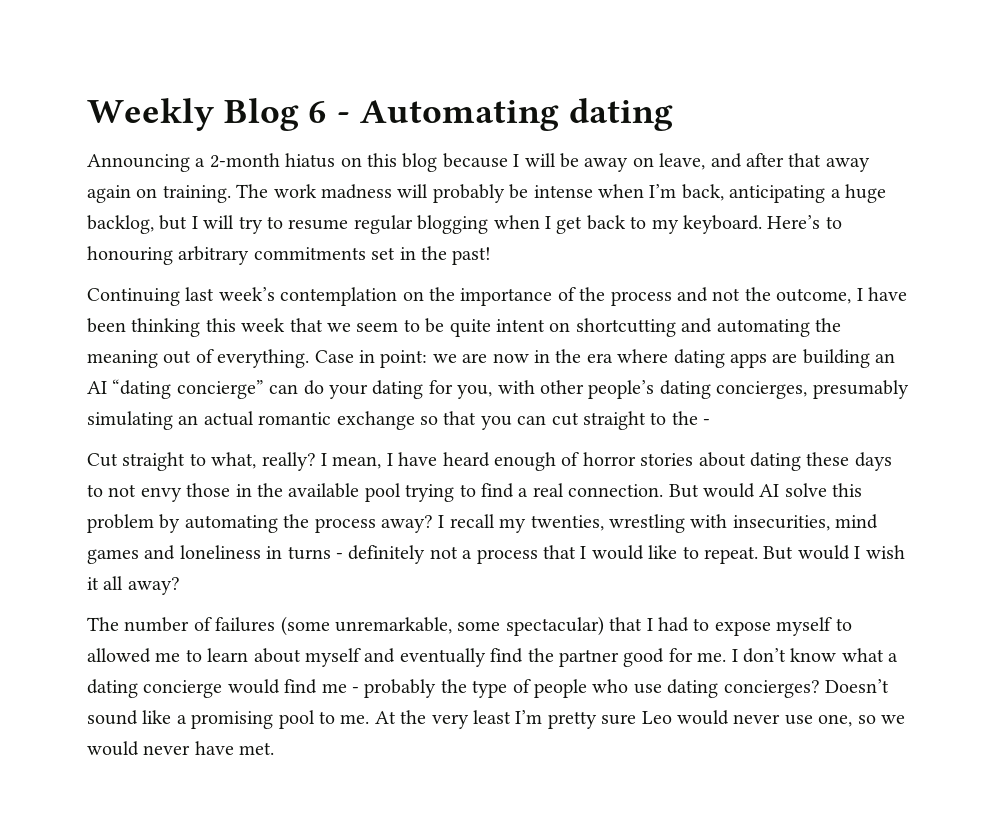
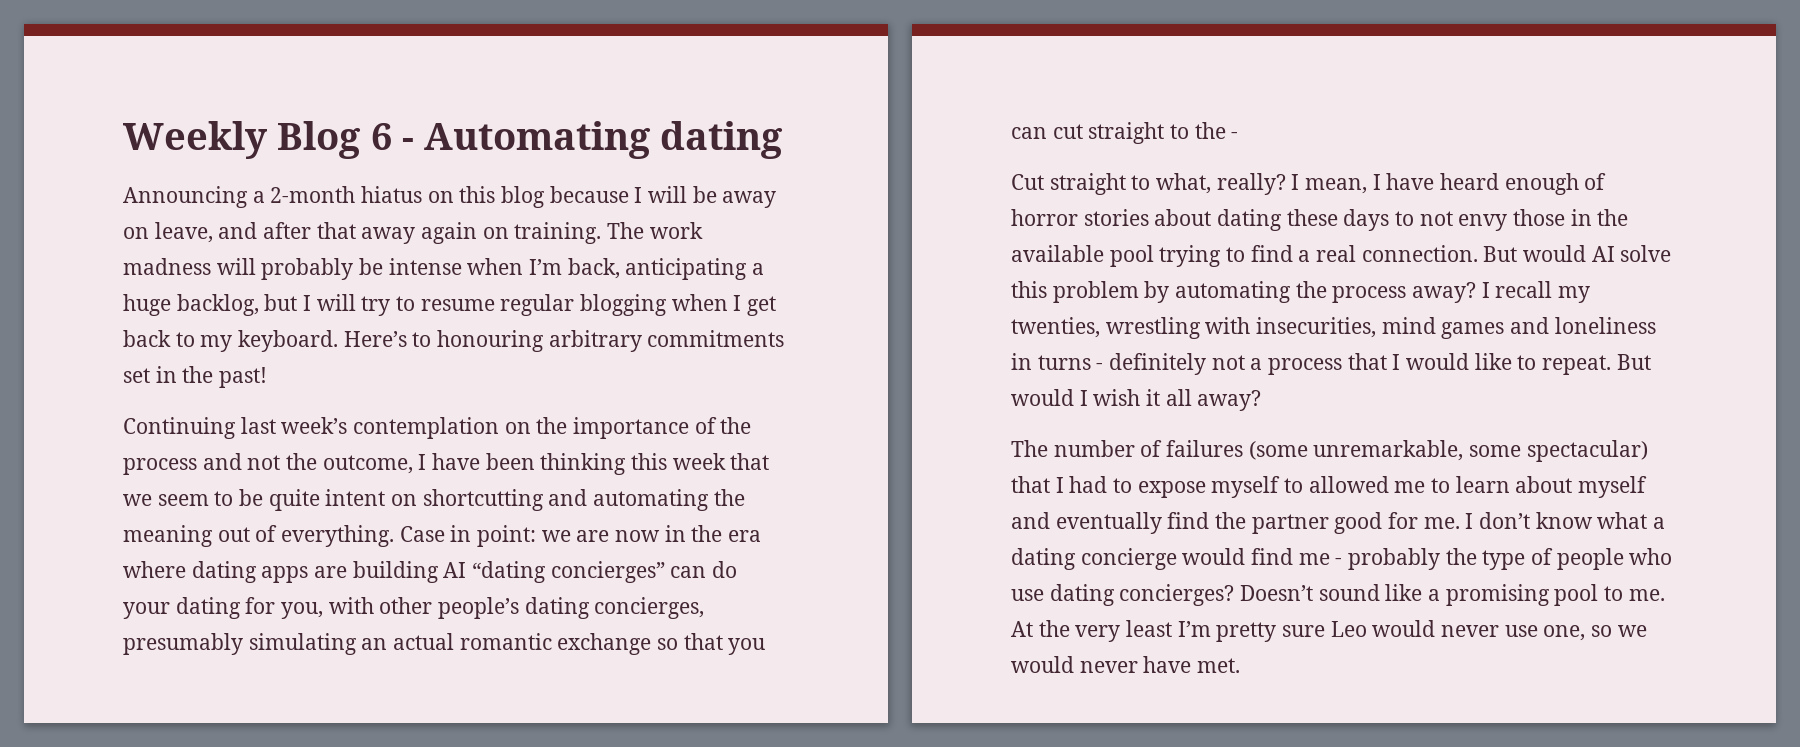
[875,353,896,363] an -> (439, 572) none
[176,380,264,399] concierge” -> [550,561,665,583] concierges”

